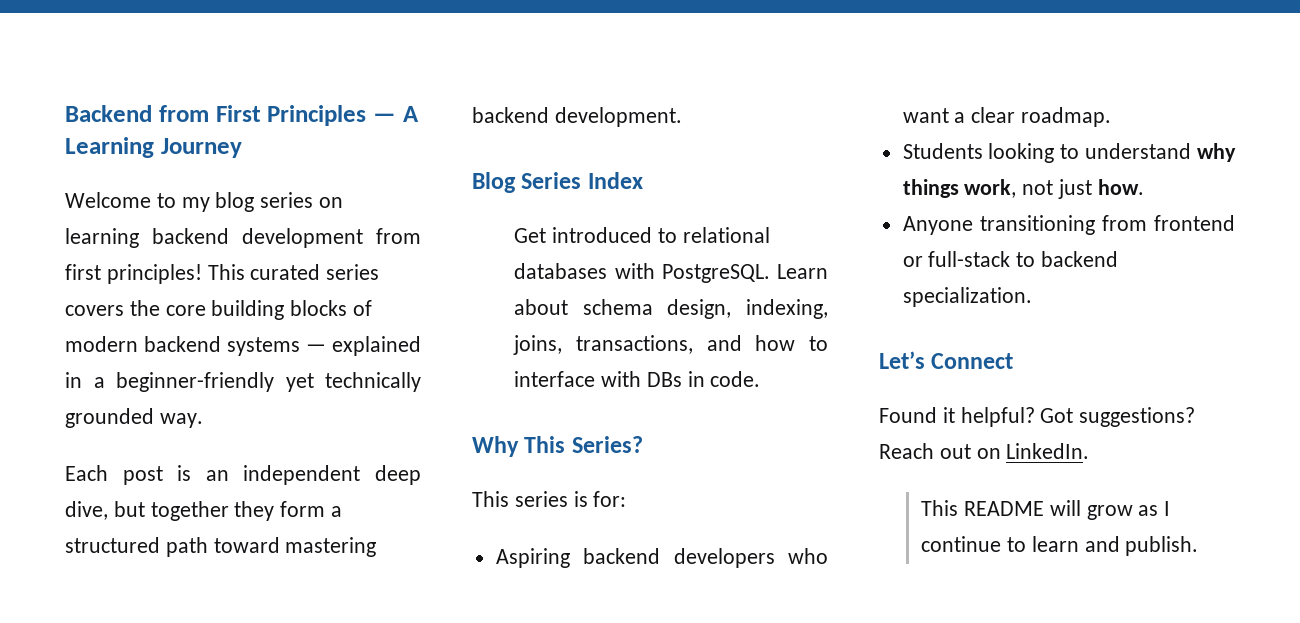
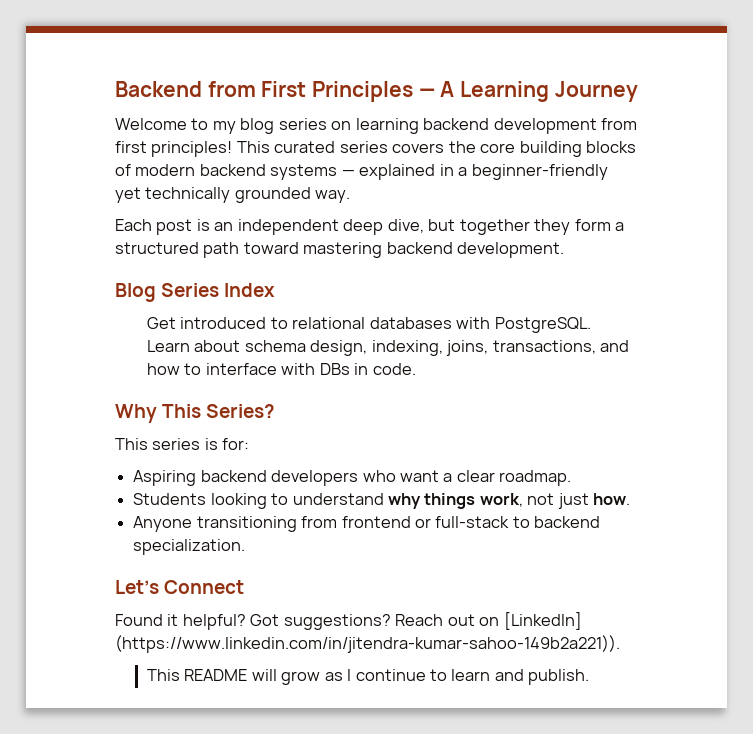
[1006,443,1090,459] LinkedIn. -> [503,612,582,630] [115,635,620,653] [LinkedIn] (https://www.linkedin.com/in/jitendra-kumar-sahoo-149b2a221)).

